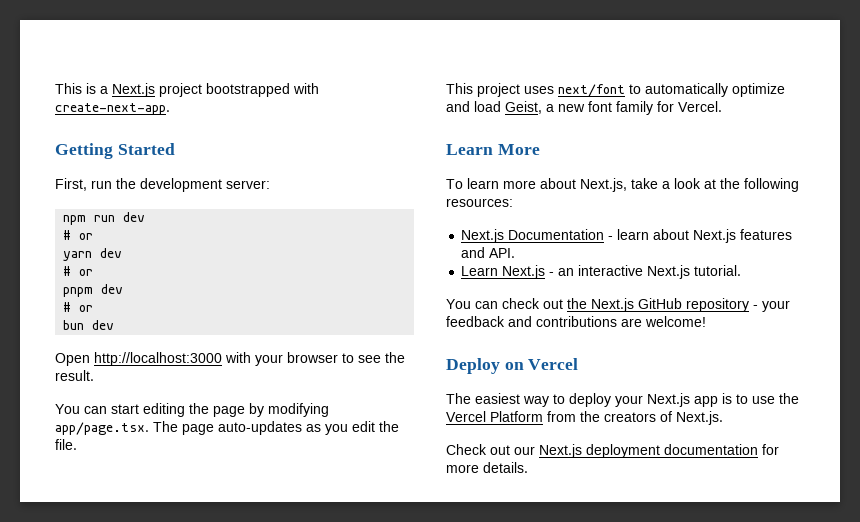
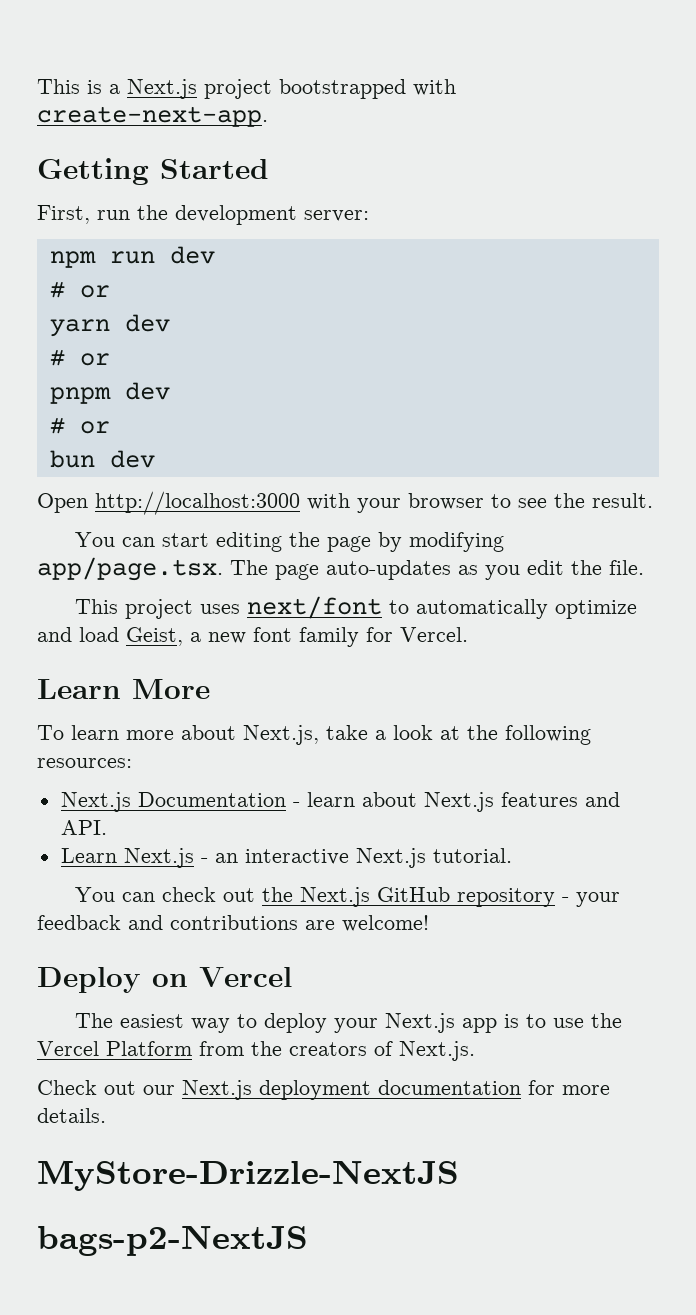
(528, 467) none -> [37,1160,459,1191] [37,1226,308,1256] // MyStore-Drizzle-NextJS // bags-p2-NextJS

